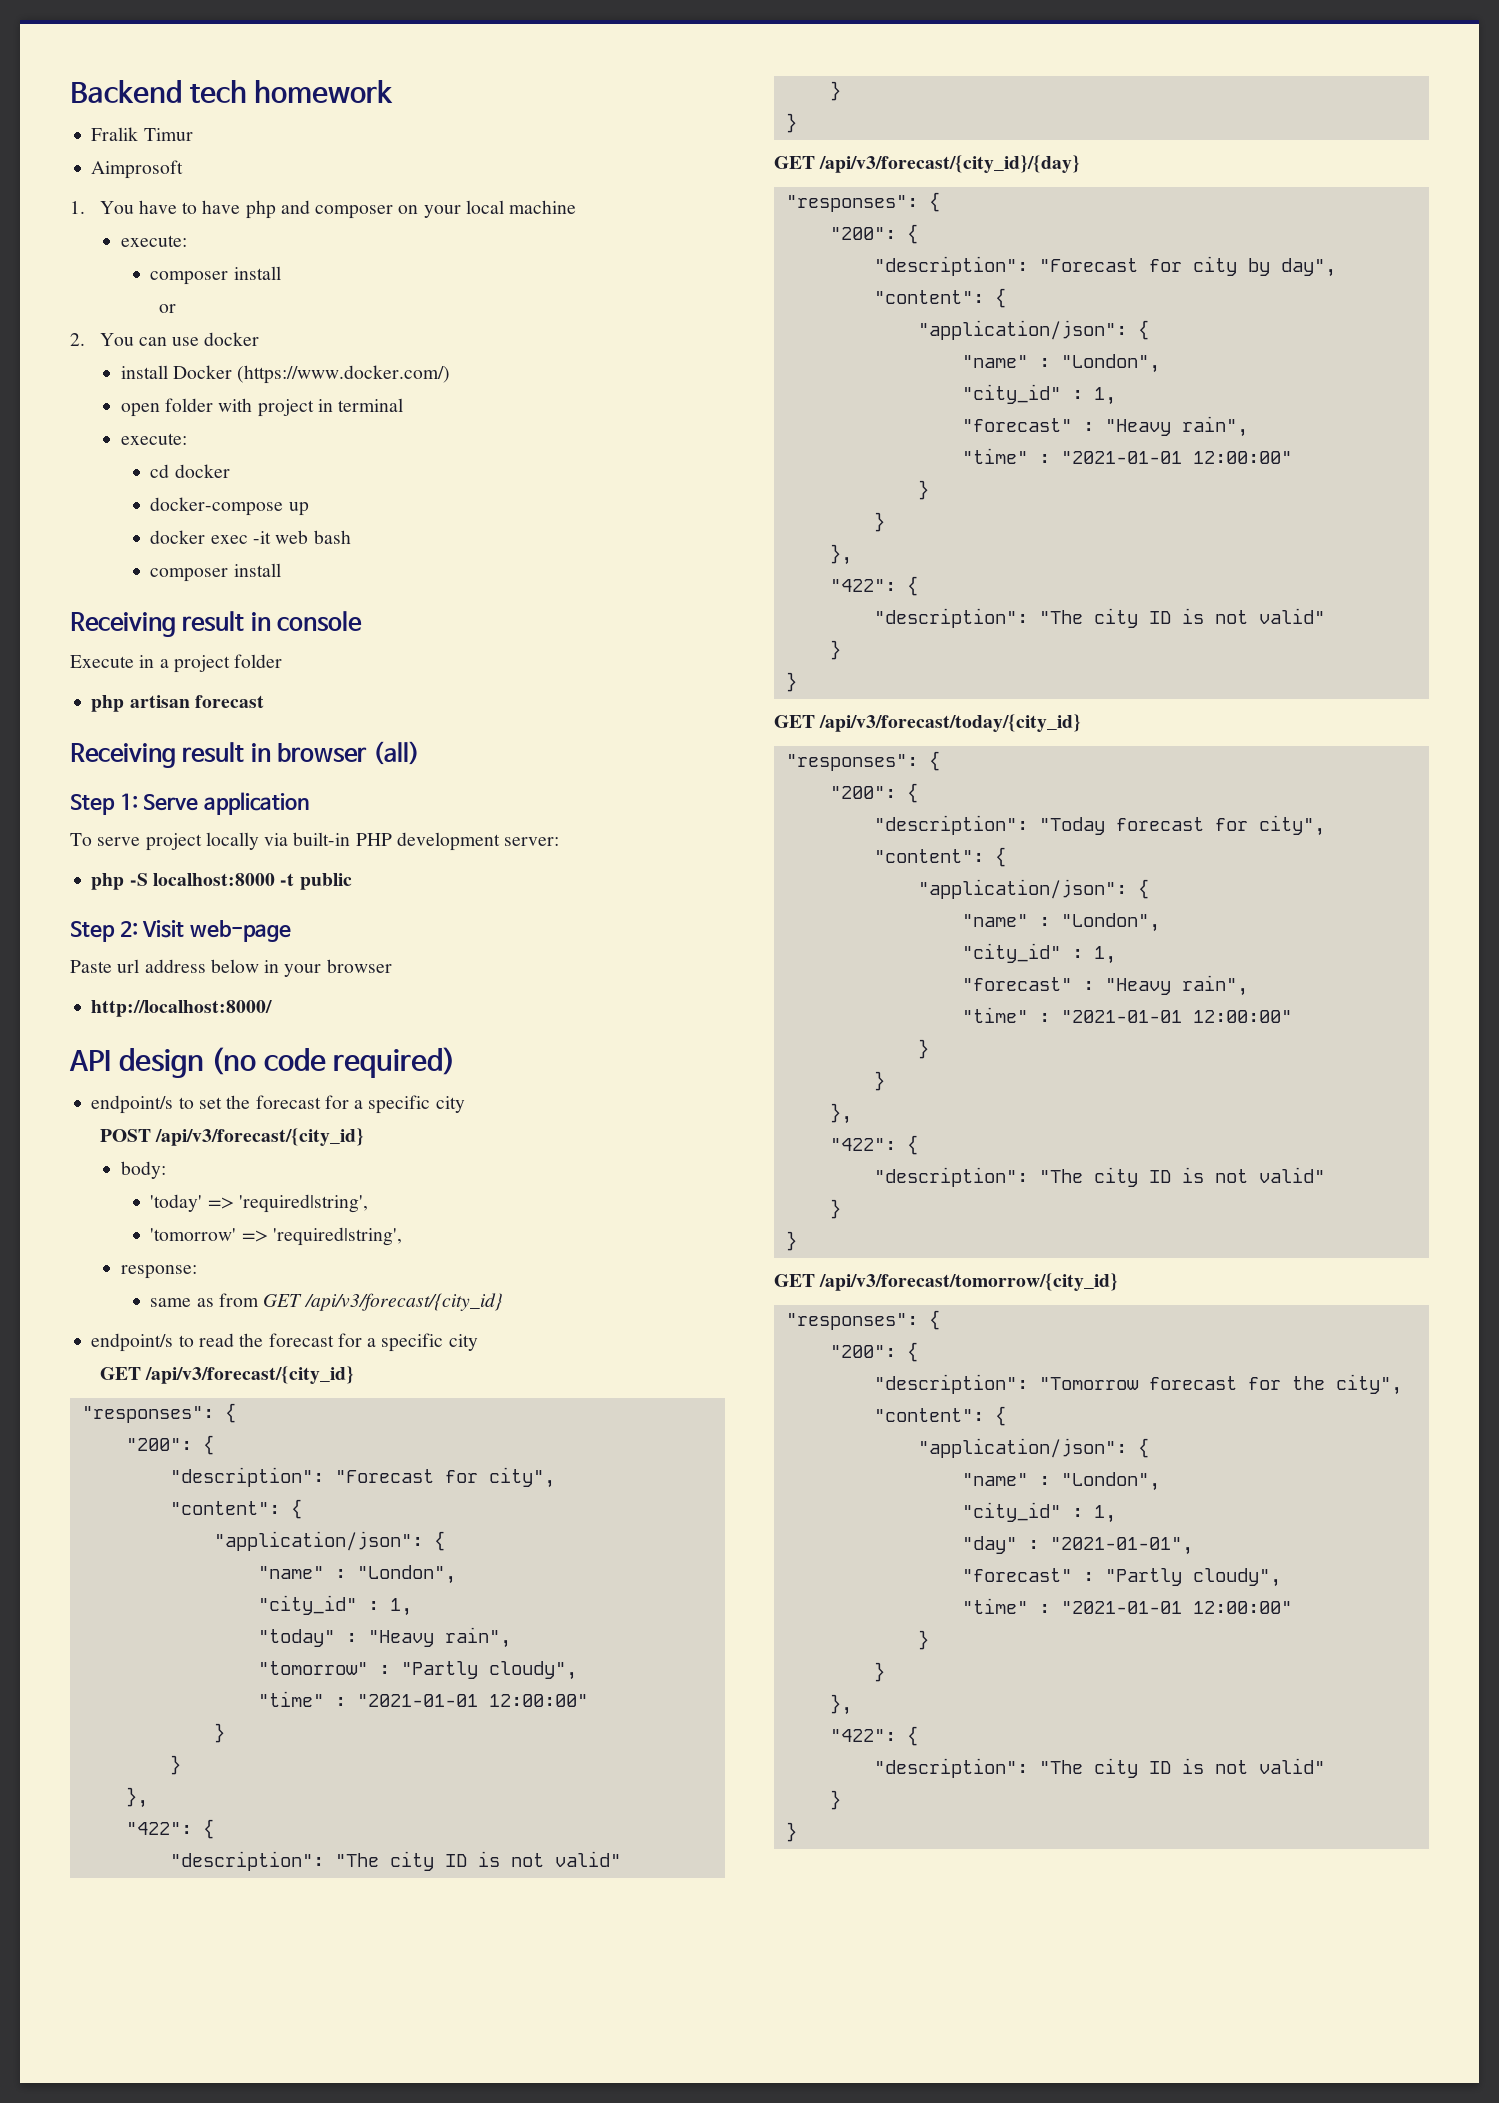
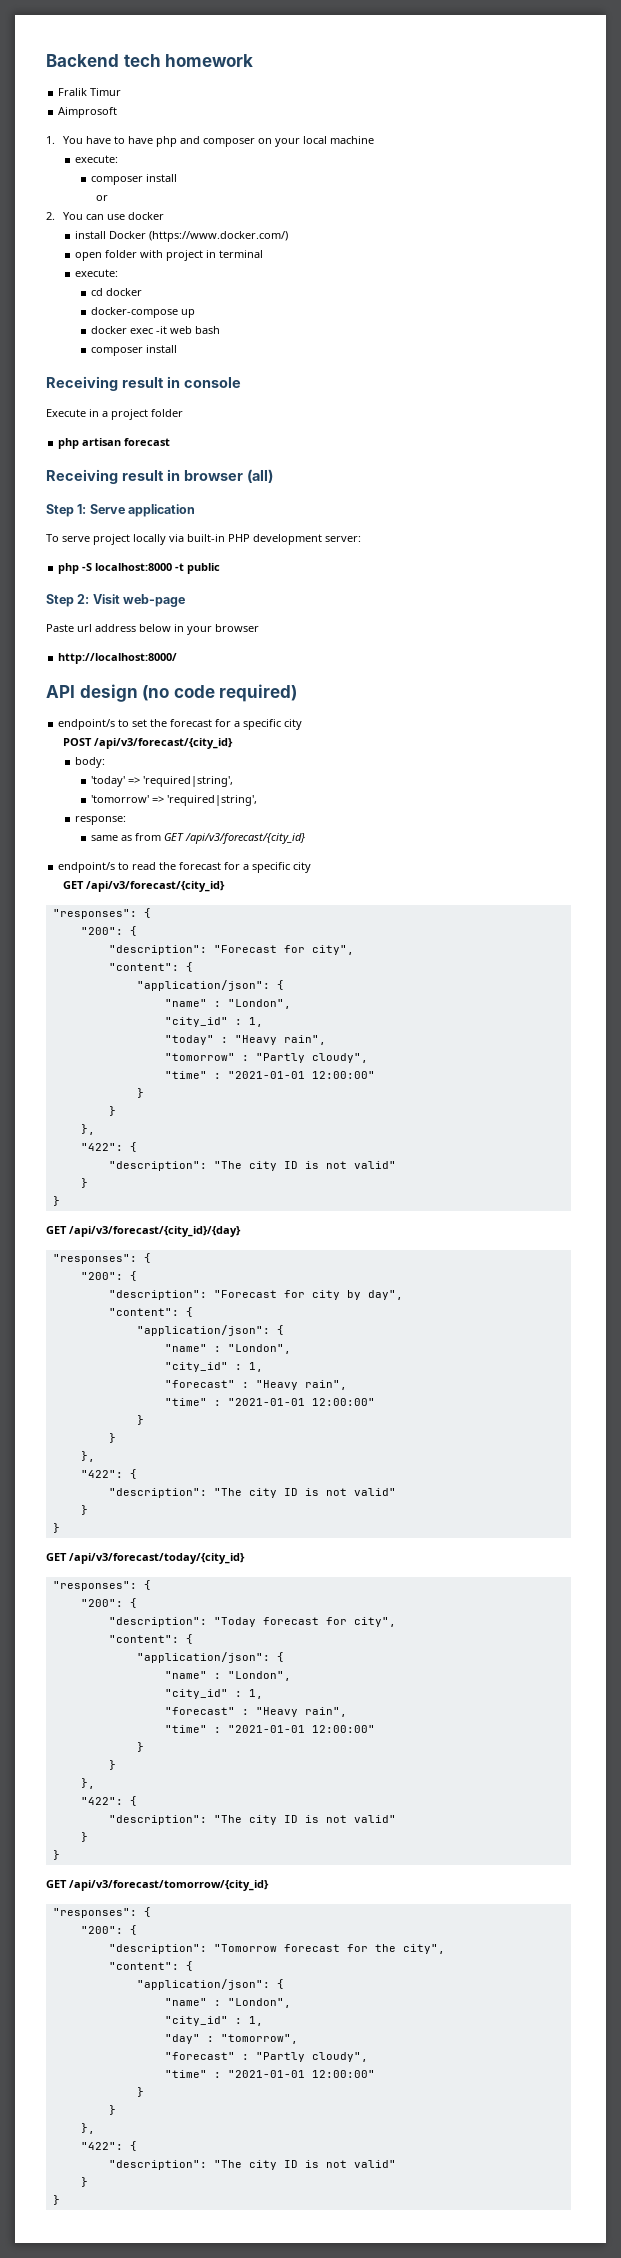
[1049,1537,1193,1555] "2021-01-01", -> [220,2034,298,2044] "tomorrow",

